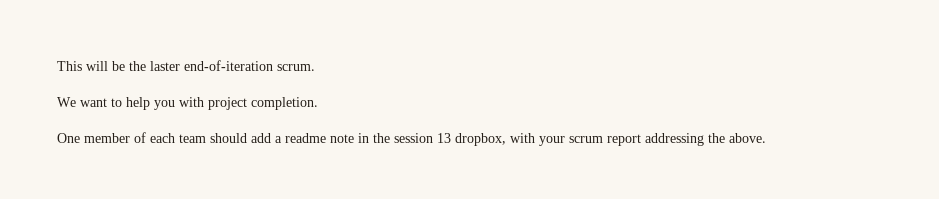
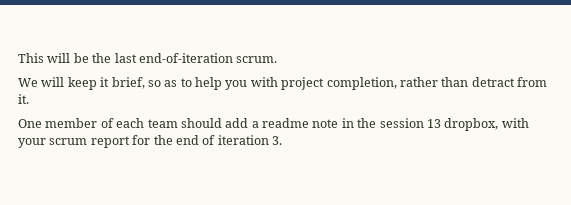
[150,61,180,71] laster -> [114,53,137,63] last
[80,98,107,107] want -> [41,77,178,90] will keep it brief, so as
[251,97,318,110] completion. -> [326,77,547,90] [18,94,29,104] completion, rather than detract from it.
[645,133,766,146] addressing the above. -> [132,135,282,145] for the end of iteration 3.

